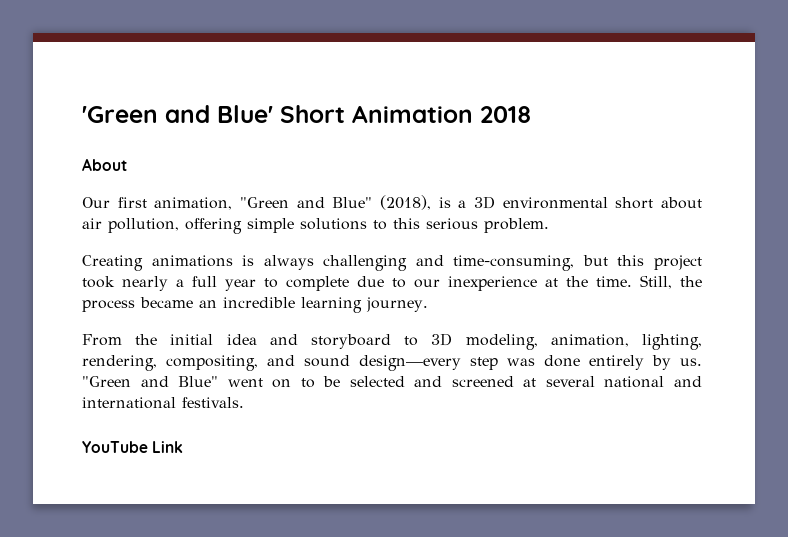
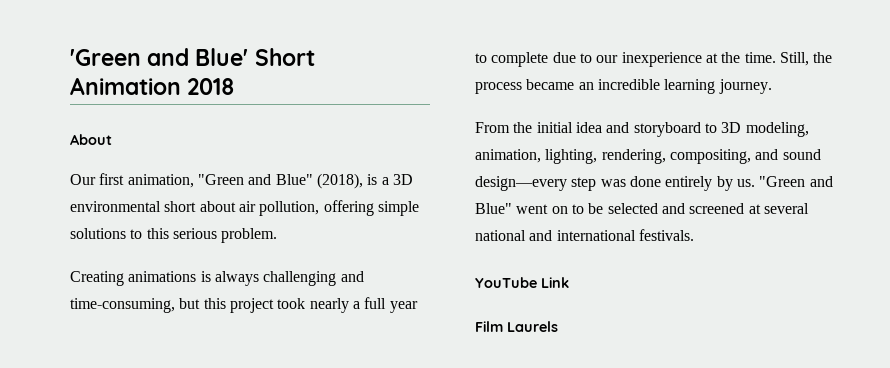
(184, 447) none -> [475,321,558,332] // Film Laurels

